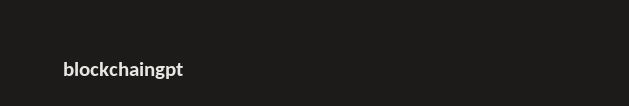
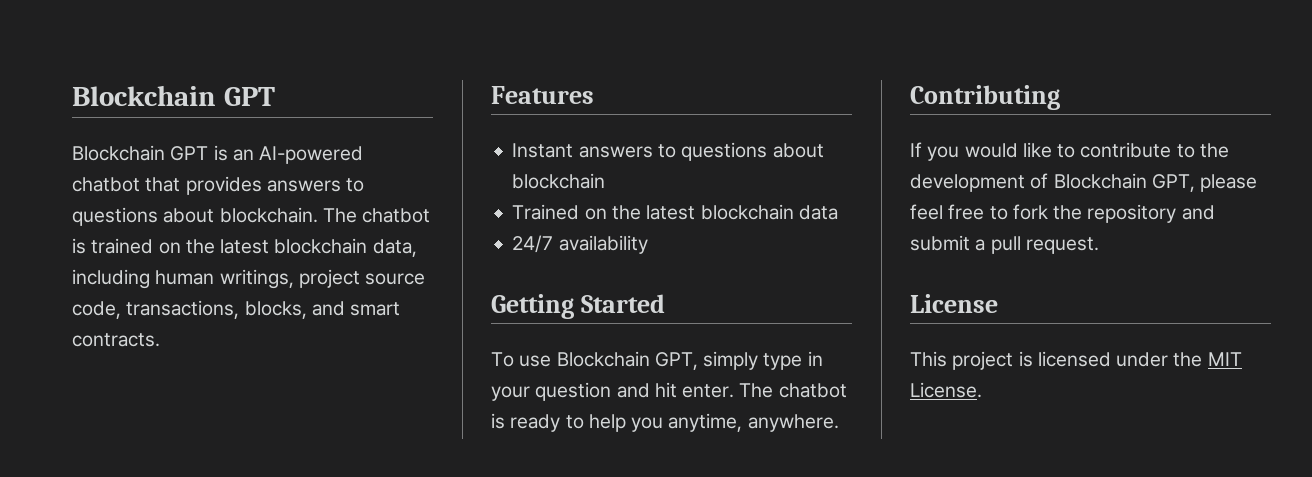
[63,62,183,79] blockchaingpt -> [72,85,275,106] [72,145,364,164] [72,176,365,195] [72,207,431,226] [72,238,417,257] [72,269,426,289] [72,300,401,319] [72,333,160,347] [491,86,594,104] [512,142,824,161] [512,173,606,189] [512,204,838,220] [512,235,648,254] [491,294,665,319] [491,351,823,370] [491,382,847,401] [491,413,839,432] [910,85,1060,110] [910,142,1229,161] [910,173,1258,192] [910,204,1215,223] [910,235,1099,254] [910,294,998,313] [910,351,1242,370] [910,382,982,398] Blockchain GPT // Blockchain GPT is an AI-powered chatbot that provides answers to questions about blockchain. The chatbot is trained on the latest blockchain data, including human writings, project source code, transactions, blocks, and smart contracts. // Features // Instant answers to questions about blockchain // Trained on the latest blockchain data // 24/7 availability // Getting Started // To use Blockchain GPT, simply type in your question and hit enter. The chatbot is ready to help you anytime, anywhere. // Contributing // If you would like to contribute to the development of Blockchain GPT, please feel free to fork the repository and submit a pull request. // License // This project is licensed under the MIT License.

